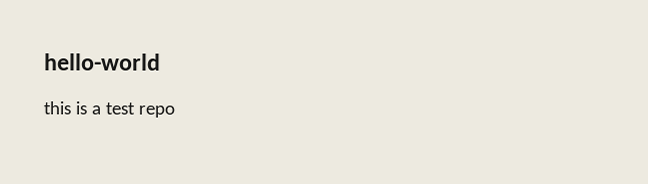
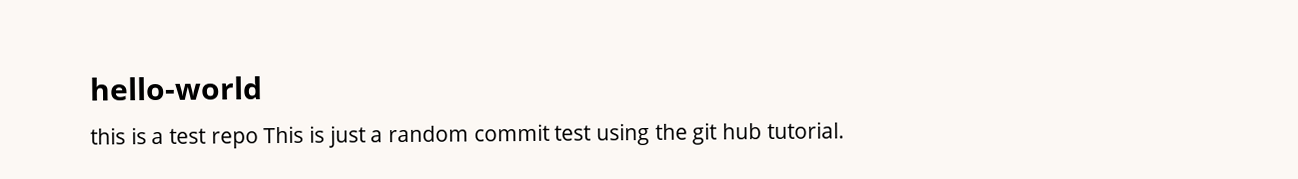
(175, 111) none -> [263,121,845,148] This is just a random commit test using the git hub tutorial.

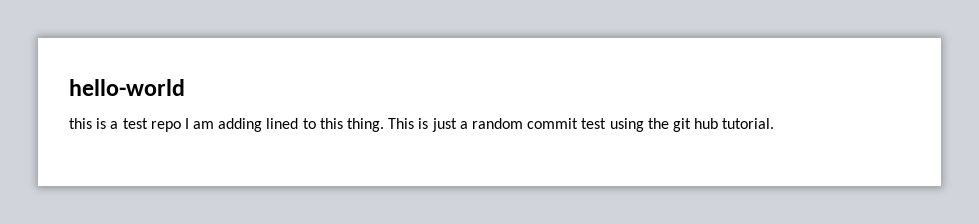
(259, 140) none -> [184,118,385,132] I am adding lined to this thing.

